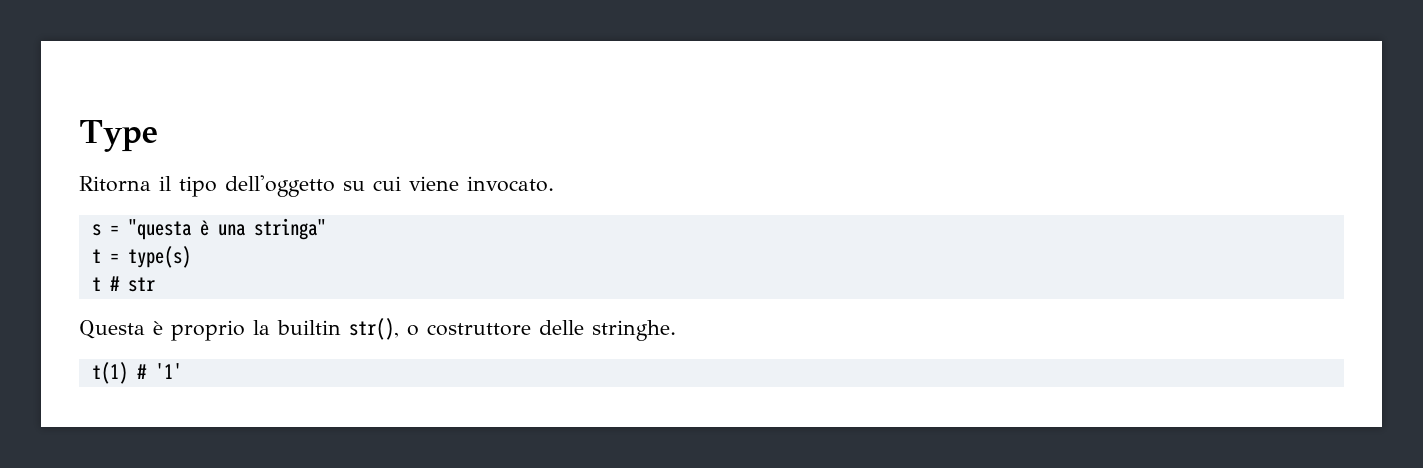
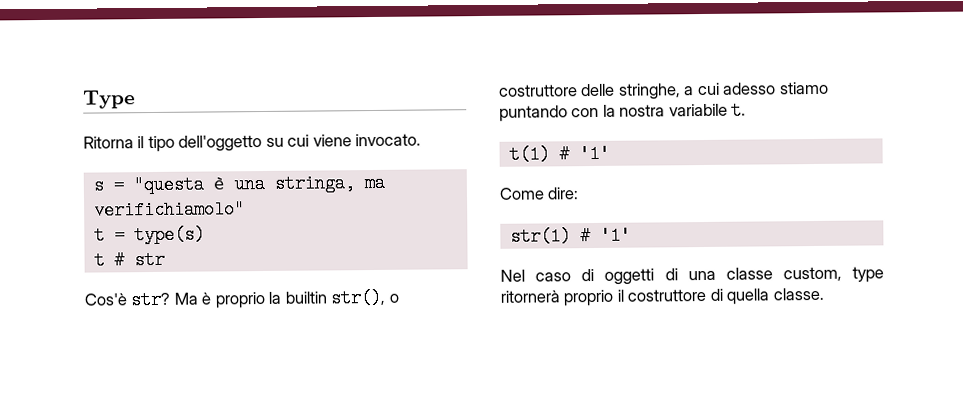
[253,218,326,240] stringa" -> [273,173,385,193] [93,200,245,220] stringa, ma verifichiamolo"
[79,320,145,339] Questa -> [84,290,198,310] Cos'è str? Ma
[592,320,676,341] [91,362,182,384] stringhe. // t(1) # '1' -> [617,81,829,100] [499,101,747,122] [508,144,610,164] [499,187,580,200] [509,226,631,246] [500,266,884,285] [500,287,824,307] stringhe, a cui adesso stiamo puntando con la nostra variabile t. // t(1) # '1' // Come dire: // str(1) # '1' // Nel caso di oggetti di una classe custom, type ritornerà proprio il costruttore di quella classe.

